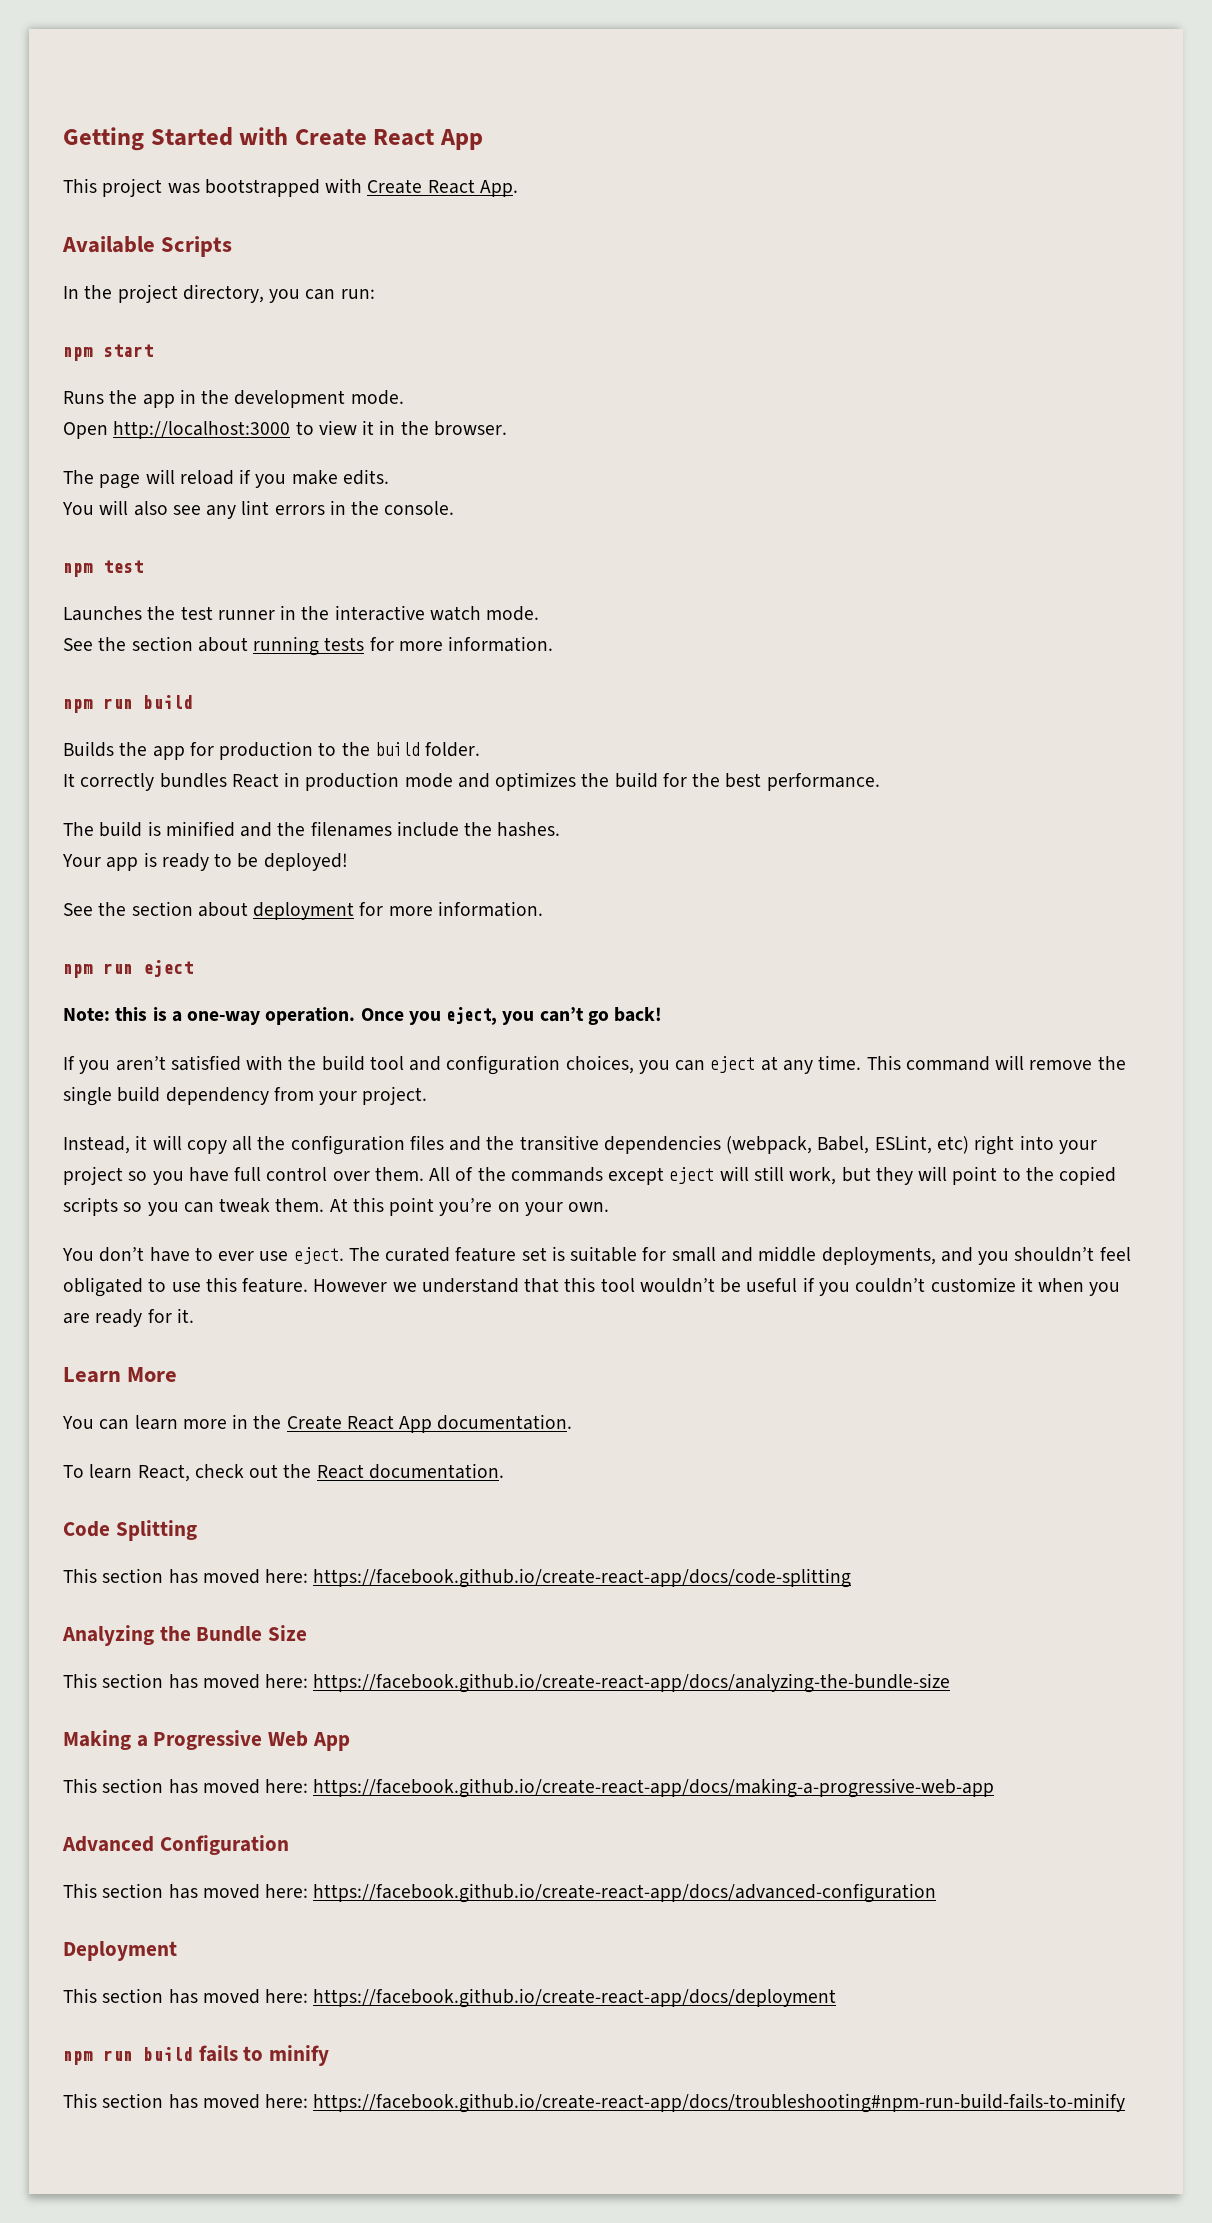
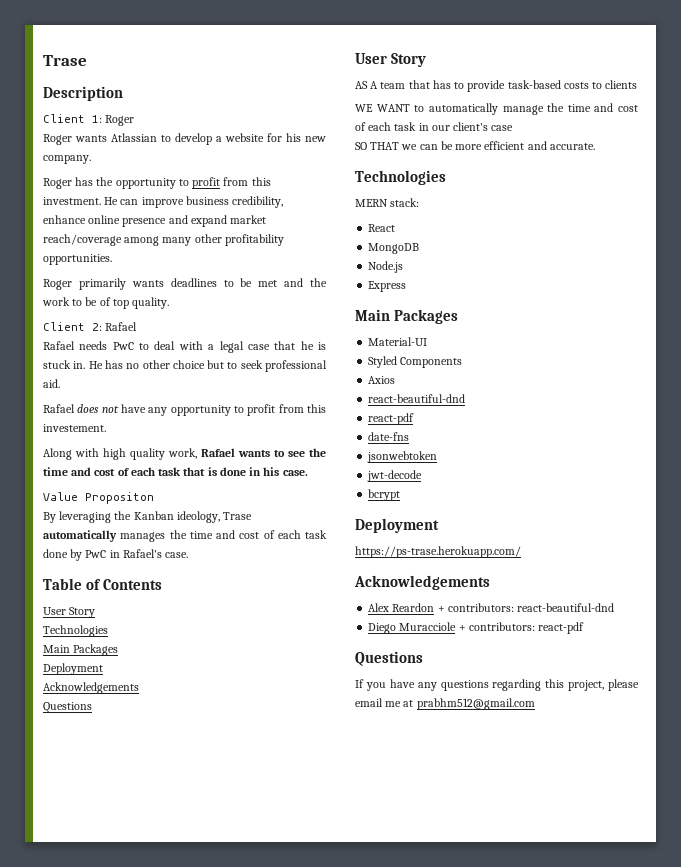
[63,127,484,151] [63,178,518,197] [62,236,233,257] [63,284,375,303] [63,344,153,361] [63,389,404,408] [63,420,507,439] [63,469,389,489] [62,500,455,519] [63,560,143,577] [63,605,540,621] [63,636,554,656] [63,695,193,713] [63,741,481,760] [63,772,880,791] [63,821,561,837] [62,852,348,871] [63,901,543,920] [63,960,193,978] [63,1007,663,1025] [63,1055,1126,1075] [63,1086,428,1106] [63,1135,1097,1155] [63,1166,1117,1185] [63,1197,610,1216] [62,1246,1131,1265] [63,1277,1121,1297] [63,1308,194,1327] [63,1367,178,1383] [62,1414,573,1433] [63,1463,504,1482] [63,1520,197,1541] [63,1568,852,1588] [62,1625,308,1646] [63,1673,951,1693] [63,1730,350,1751] [63,1778,995,1798] [62,1835,289,1855] [63,1883,937,1903] [63,1941,177,1961] [63,1988,837,2008] [63,2045,330,2066] [63,2093,1126,2113] Getting Started with Create React App // This project was bootstrapped with Create React App. // Available Scripts // In the project directory, you can run: // npm start // Runs the app in the development mode. // Open http://localhost:3000 to view it in the browser. // The page will reload if you make edits. // You will also see any lint errors in the console. // npm test // Launches the test runner in the interactive watch mode. // See the section about running tests for more information. // npm run build // Builds the app for production to the build folder. // It correctly bundles React in production mode and optimizes the build for the best performance. // The build is minified and the filenames include the hashes. // Your app is ready to be deployed! // See the section about deployment for more information. // npm run eject // Note: this is a one-way operation. Once you eject, you can’t go back! // If you aren’t satisfied with the build tool and configuration choices, you can eject at any time. This command will remove the single build dependency from your project. // Instead, it will copy all the configuration files and the transitive dependencies (webpack, Babel, ESLint, etc) right into your project so you have full control over them. All of the commands except eject will still work, but they will point to the copied scripts so you can tweak them. At this point you’re on your own. // You don’t have to ever use eject. The curated feature set is suitable for small and middle deployments, and you shouldn’t feel obligated to use this feature. However we understand that this tool wouldn’t be useful if you couldn’t customize it when you are ready for it. // Learn More // You can learn more in the Create React App documentation. // To learn React, check out the React documentation. // Code Splitting // This section has moved here: https://facebook.github.io/create-react-app/docs/code-splitting // Analyzing the Bundle Size // This section has moved here: https://facebook.github.io/create-react-app/docs/analyzing-the-bundle-size // Making a Progressive Web App // This section has moved here: https://facebook.github.io/create-react-app/docs/making-a-progressive-web-app // Advanced Configuration // This section has moved here: https://facebook.github.io/create-react-app/docs/advanced-configuration // Deployment // This section has moved here: https://facebook.github.io/create-react-app/docs/deployment // npm run build fails to minify // This section has moved here: https://facebook.github.io/create-react-app/docs/troubleshooting#npm-run-build-fails-to-minify -> [43,55,87,66] [43,86,123,101] [43,114,135,126] [43,133,326,145] [43,155,91,164] [43,177,271,189] [43,196,284,208] [43,215,267,227] [43,234,284,246] [43,254,112,265] [43,278,327,290] [42,297,170,309] [43,322,138,331] [43,341,327,353] [43,360,327,372] [43,379,60,388] [43,404,326,416] [43,424,106,432] [43,448,326,460] [43,467,308,476] [43,492,154,504] [43,511,253,523] [43,530,327,542] [43,549,189,561] [43,578,163,590] [43,607,96,618] [43,625,108,637] [43,644,119,656] [43,663,103,675] [43,682,139,694] [43,702,92,713] [355,53,427,67] [355,80,638,92] [355,103,638,115] [355,122,514,131] [355,141,595,150] [355,170,446,185] [355,198,420,207] [368,224,396,232] [368,243,420,254] [368,261,404,273] [368,281,407,292] [355,309,459,324] [368,337,428,346] [368,356,463,368] [368,376,396,384] [368,394,466,403] [368,413,415,425] [368,432,410,441] [367,451,438,463] [367,470,423,482] [368,489,401,501] [355,518,439,533] [355,546,521,558] [354,575,490,590] [368,603,615,612] [368,622,585,634] [355,651,423,666] [355,679,639,691] [355,698,535,710] Trase // Description // Client 1: Roger // Roger wants Atlassian to develop a website for his new company. // Roger has the opportunity to profit from this investment. He can improve business credibility, enhance online presence and expand market reach/coverage among many other profitability opportunities. // Roger primarily wants deadlines to be met and the work to be of top quality. // Client 2: Rafael // Rafael needs PwC to deal with a legal case that he is stuck in. He has no other choice but to seek professional aid. // Rafael does not have any opportunity to profit from this investement. // Along with high quality work, Rafael wants to see the time and cost of each task that is done in his case. // Value Propositon // By leveraging the Kanban ideology, Trase automatically manages the time and cost of each task done by PwC in Rafael's case. // Table of Contents // User Story // Technologies // Main Packages // Deployment // Acknowledgements // Questions // User Story // AS A team that has to provide task-based costs to clients // WE WANT to automatically manage the time and cost of each task in our client's case // SO THAT we can be more efficient and accurate. // Technologies // MERN stack: // React // MongoDB // Node.js // Express // Main Packages // Material-UI // Styled Components // Axios // react-beautiful-dnd // react-pdf // date-fns // jsonwebtoken // jwt-decode // bcrypt // Deployment // https://ps-trase.herokuapp.com/ // Acknowledgements // Alex Reardon + contributors: react-beautiful-dnd // Diego Muracciole + contributors: react-pdf // Questions // If you have any questions regarding this project, please email me at prabhm512@gmail.com

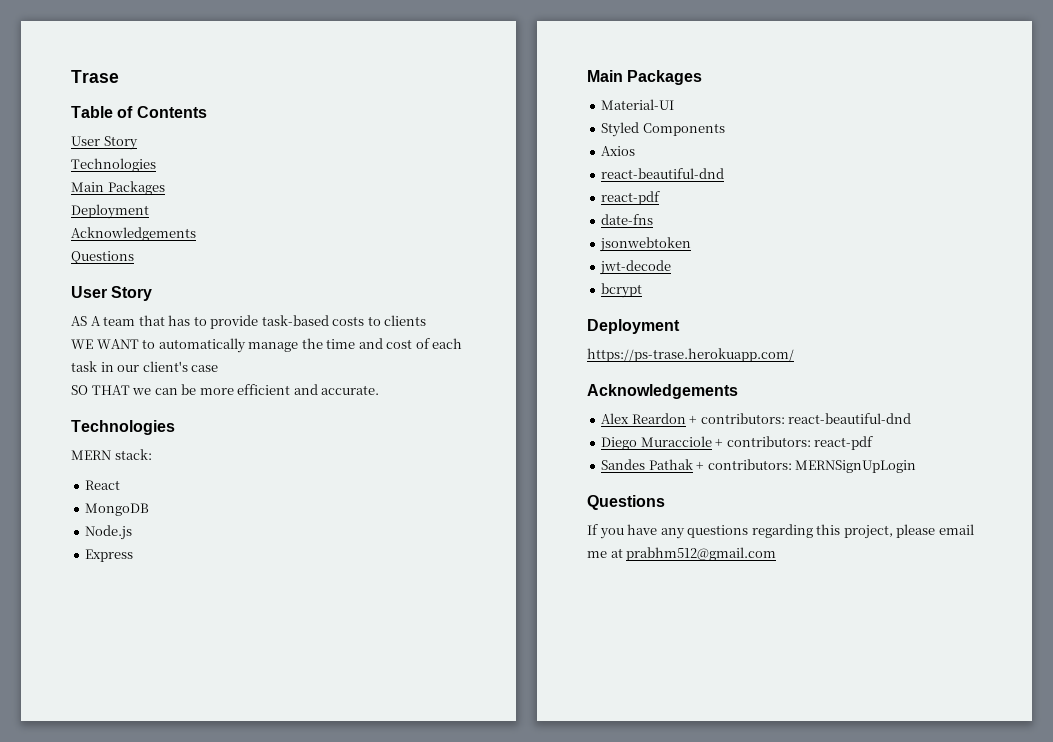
[43,55,87,66] [43,86,123,101] [43,114,135,126] [43,133,326,145] [43,155,91,164] [43,177,271,189] [43,196,284,208] [43,215,267,227] [43,234,284,246] [43,254,112,265] [43,278,327,290] [42,297,170,309] [43,322,138,331] [43,341,327,353] [43,360,327,372] [43,379,60,388] [43,404,326,416] [43,424,106,432] [43,448,326,460] [43,467,308,476] [43,492,154,504] [43,511,253,523] [43,530,327,542] [43,549,189,561] Trase // Description // Client 1: Roger // Roger wants Atlassian to develop a website for his new company. // Roger has the opportunity to profit from this investment. He can improve business credibility, enhance online presence and expand market reach/coverage among many other profitability opportunities. // Roger primarily wants deadlines to be met and the work to be of top quality. // Client 2: Rafael // Rafael needs PwC to deal with a legal case that he is stuck in. He has no other choice but to seek professional aid. // Rafael does not have any opportunity to profit from this investement. // Along with high quality work, Rafael wants to see the time and cost of each task that is done in his case. // Value Propositon // By leveraging the Kanban ideology, Trase automatically manages the time and cost of each task done by PwC in Rafael's case. -> [71,70,119,83] Trase
(585, 628) none -> [601,459,917,473] // Sandes Pathak + contributors: MERNSignUpLogin

